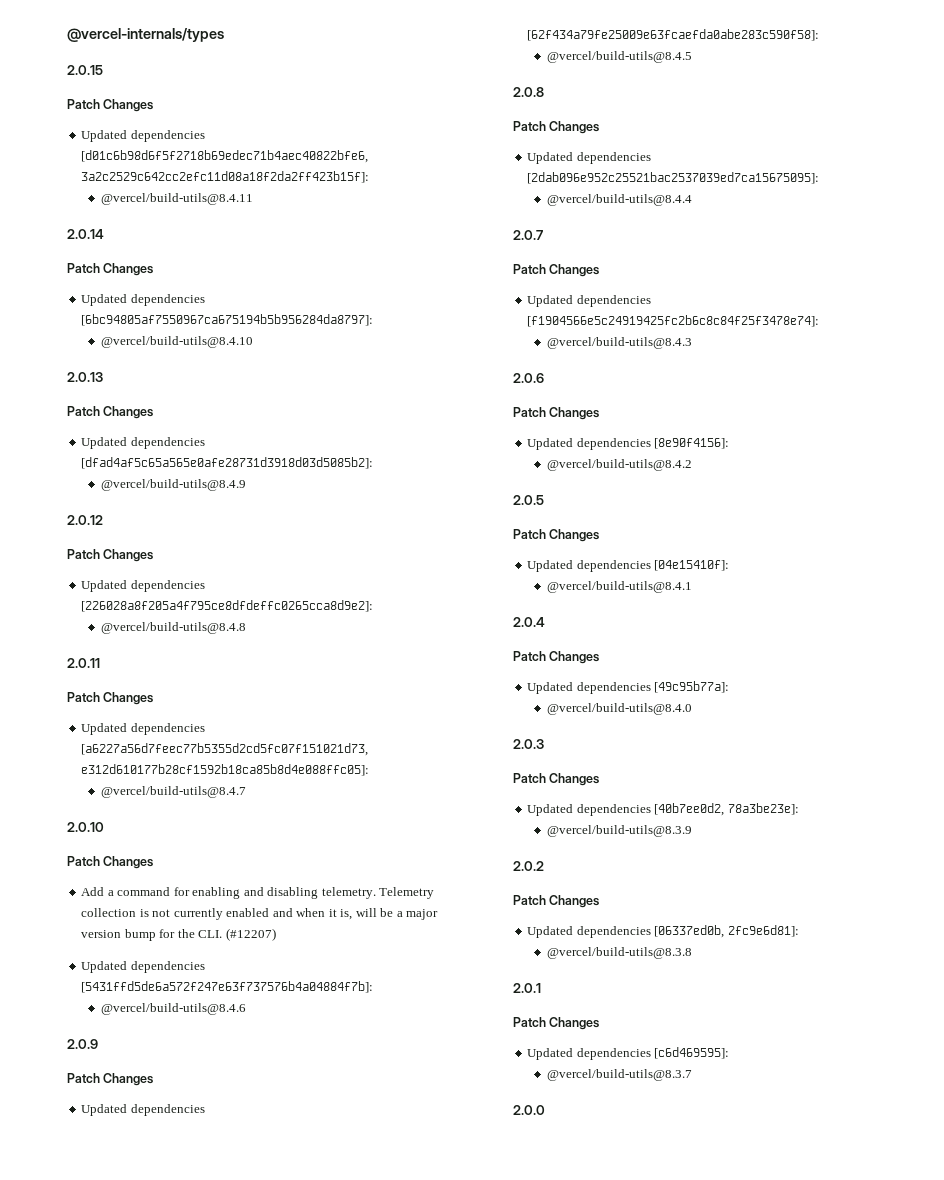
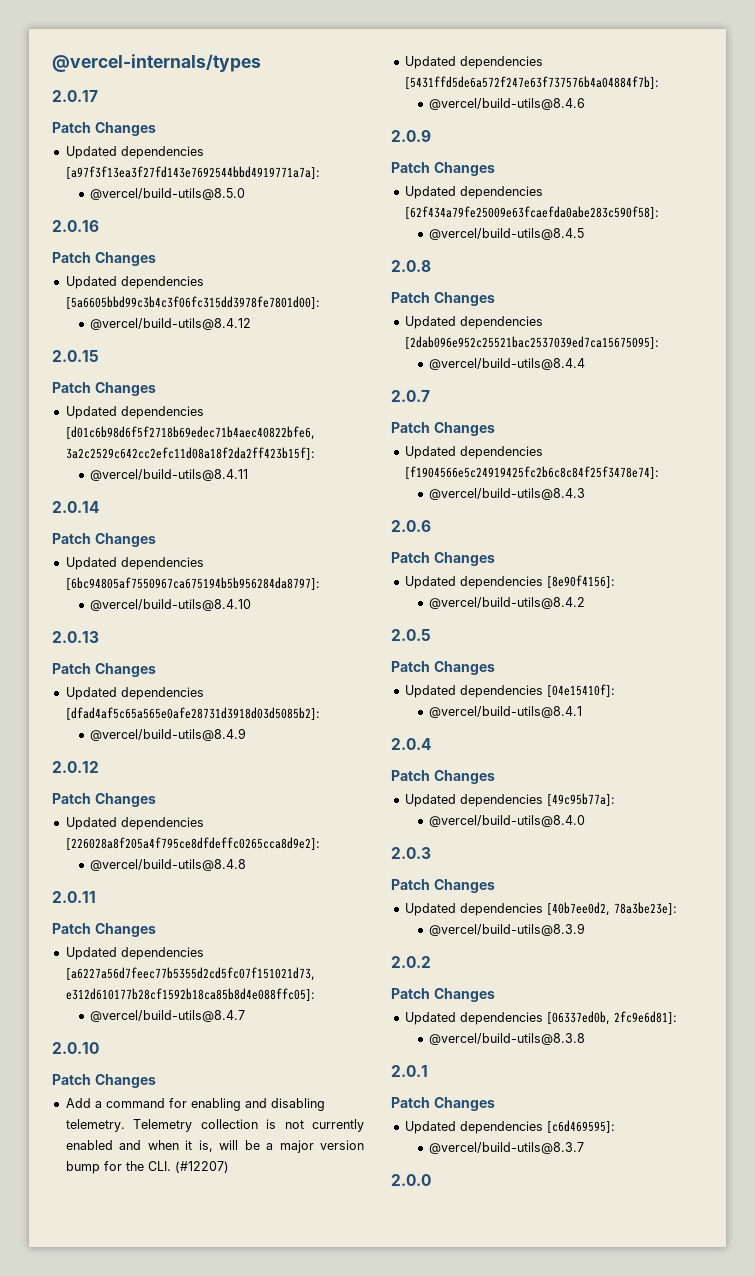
(224, 35) none -> [52,90,98,102] [52,122,156,136] [65,146,204,159] [65,166,320,179] [89,188,245,200] [52,220,99,232] [52,252,156,266] [65,276,204,289] [65,296,320,309] [89,318,251,330] // 2.0.17 // Patch Changes // Updated dependencies [a97f3f13ea3f27fd143e7692544bbd4919771a7a]: // @vercel/build-utils@8.5.0 // 2.0.16 // Patch Changes // Updated dependencies [5a6605bbd99c3b4c3f06fc315dd3978fe7801d00]: // @vercel/build-utils@8.4.12

